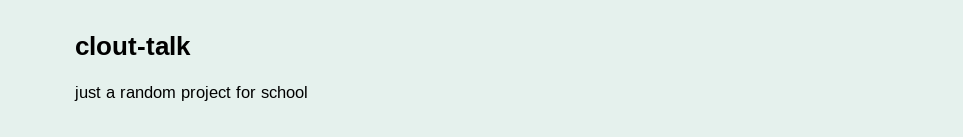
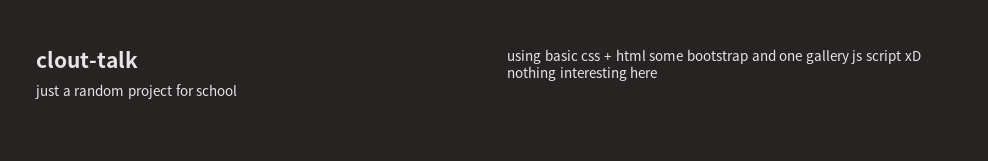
(308, 92) none -> [507,49,921,64] [507,66,658,81] // using basic css + html some bootstrap and one gallery js script xD nothing interesting here

